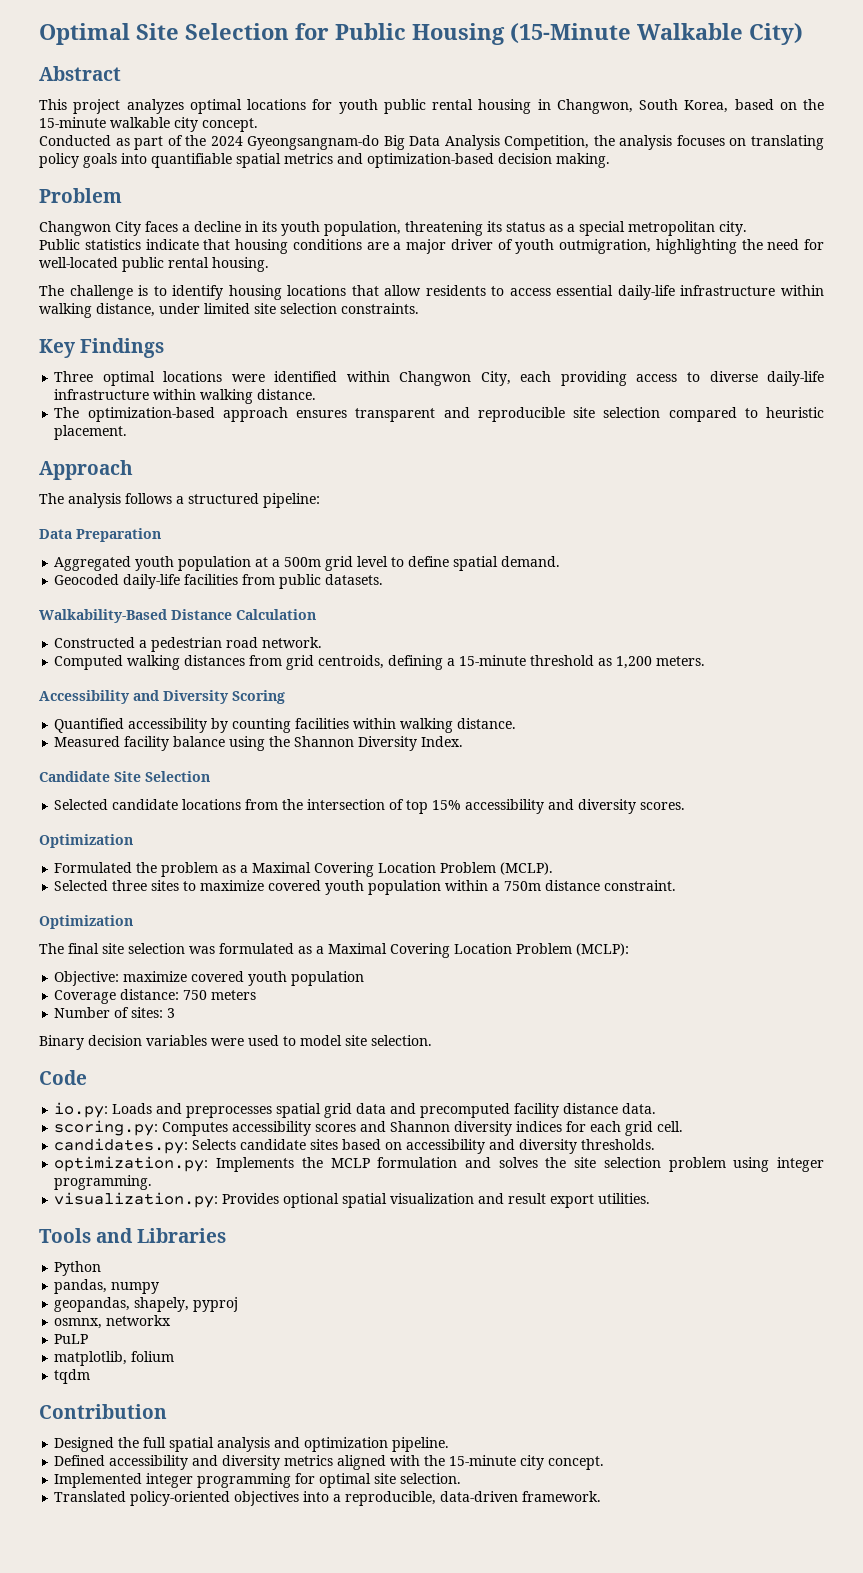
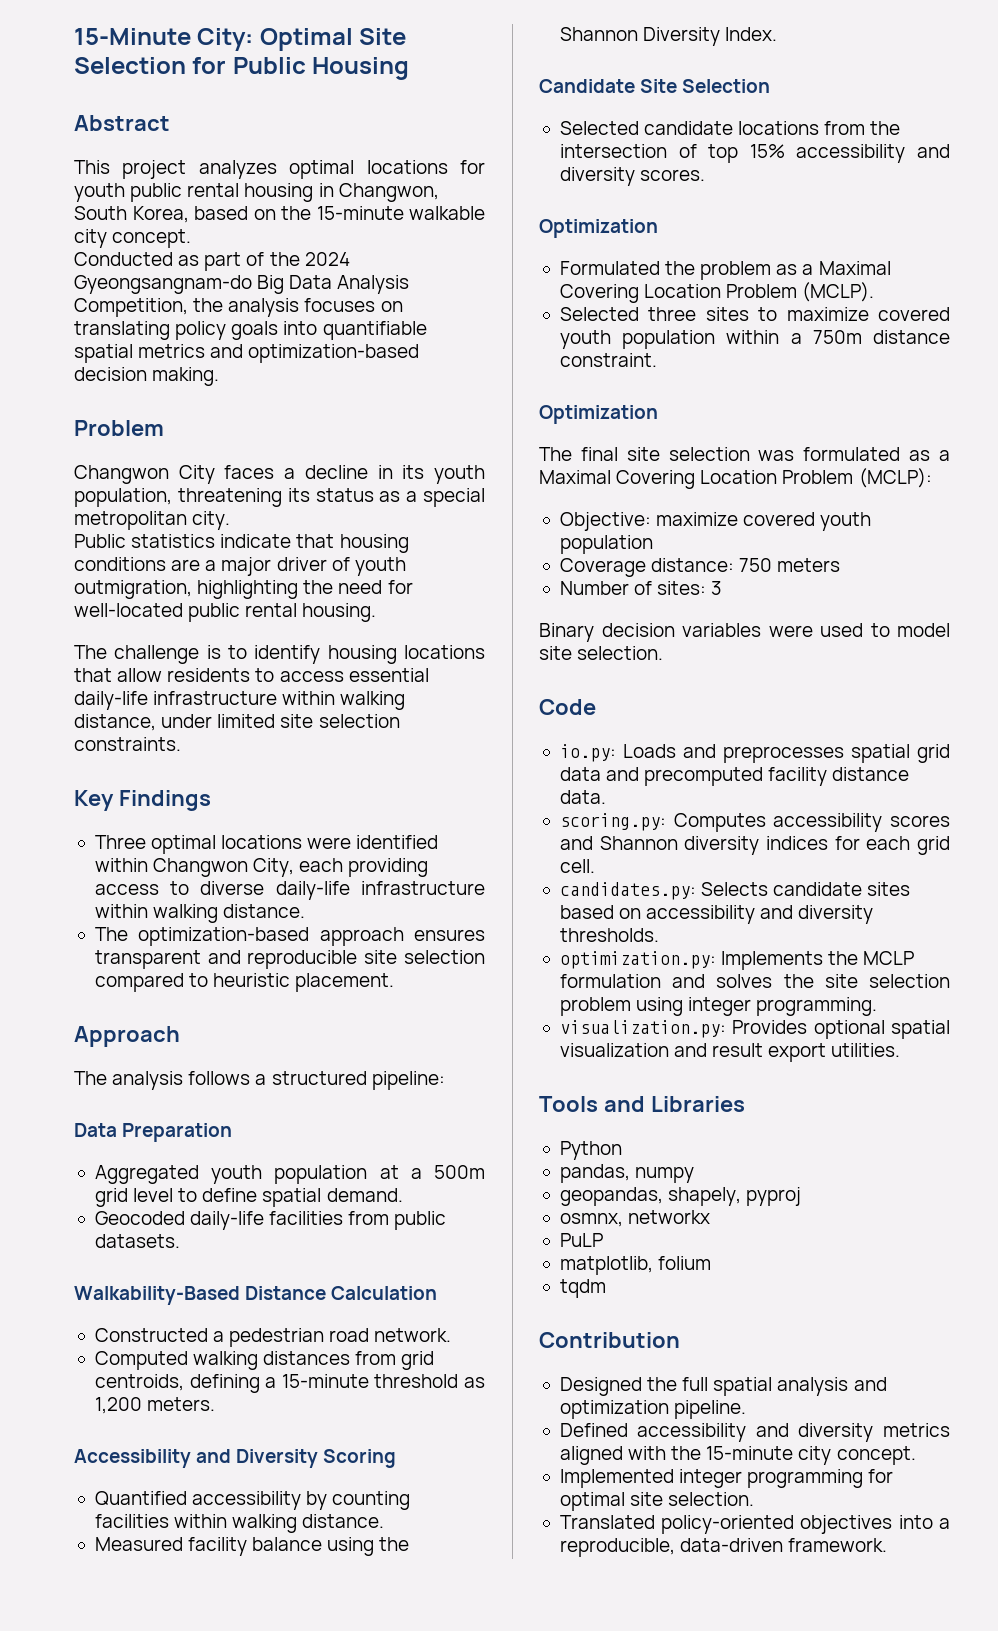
(39, 34) none -> [74,28,254,51] 15-Minute City:
[510,23,803,45] (15-Minute Walkable City) -> (410, 68) none

